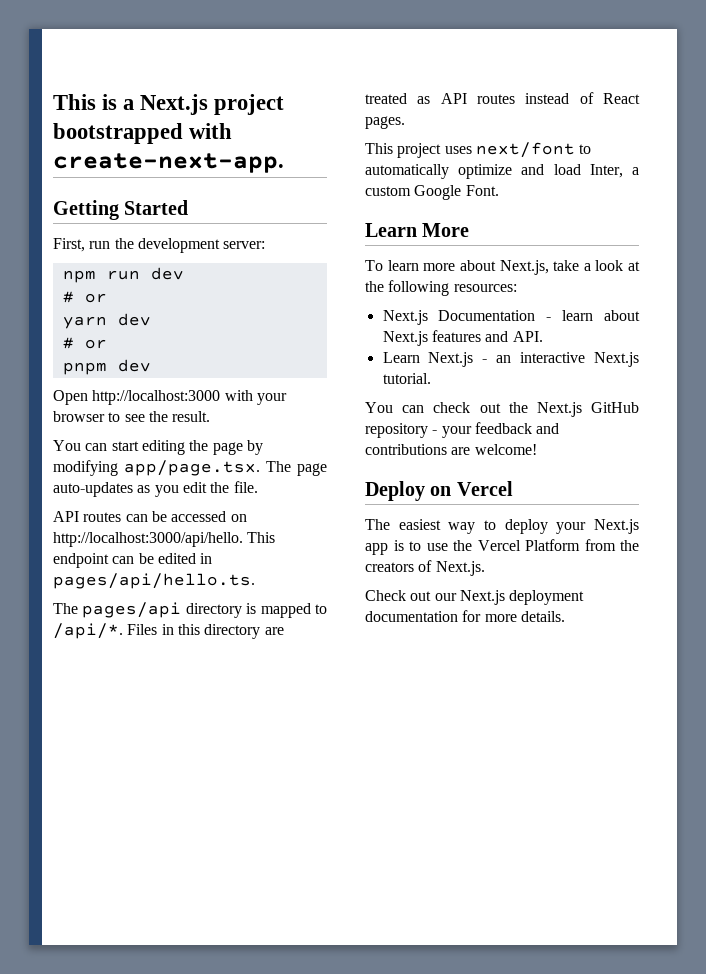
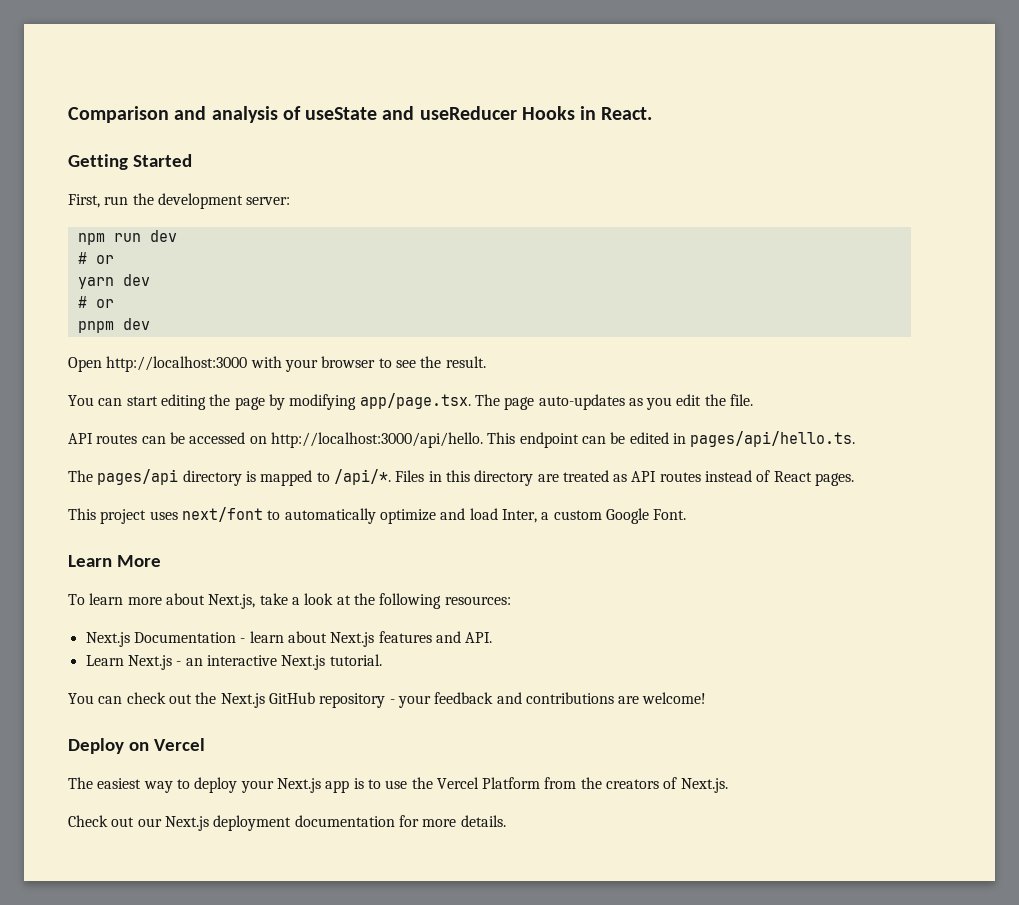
[53,94,285,115] [53,123,233,144] [53,153,284,173] This is a Next.js project bootstrapped with create-next-app. -> [68,106,653,123] Comparison and analysis of useState and useReducer Hooks in React.

